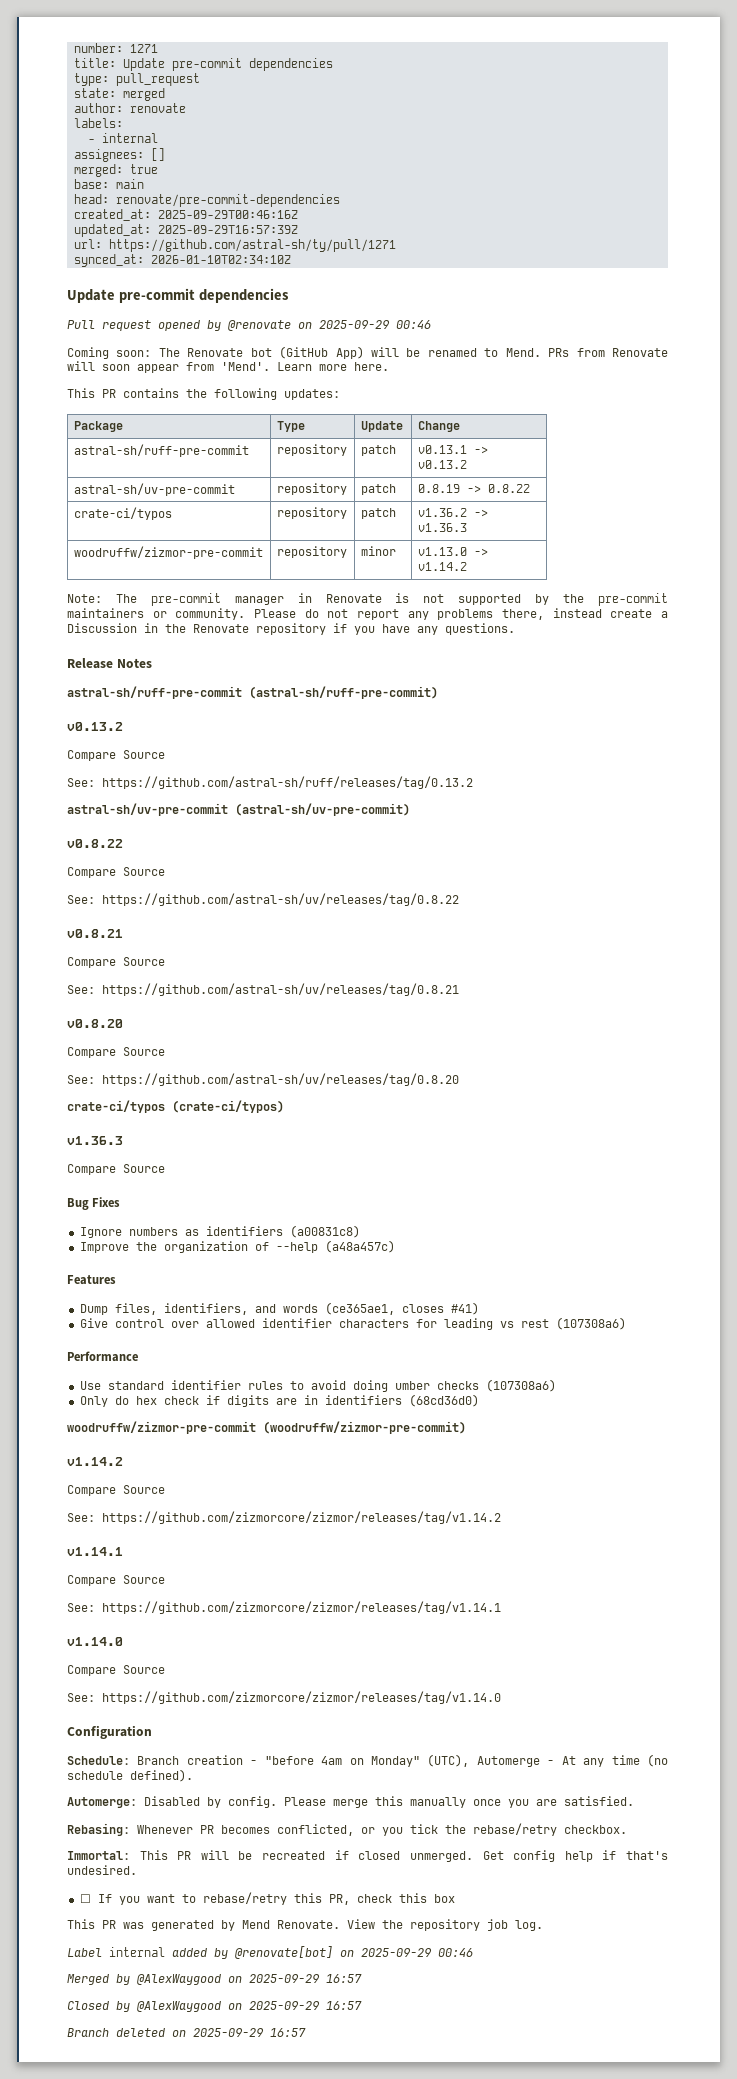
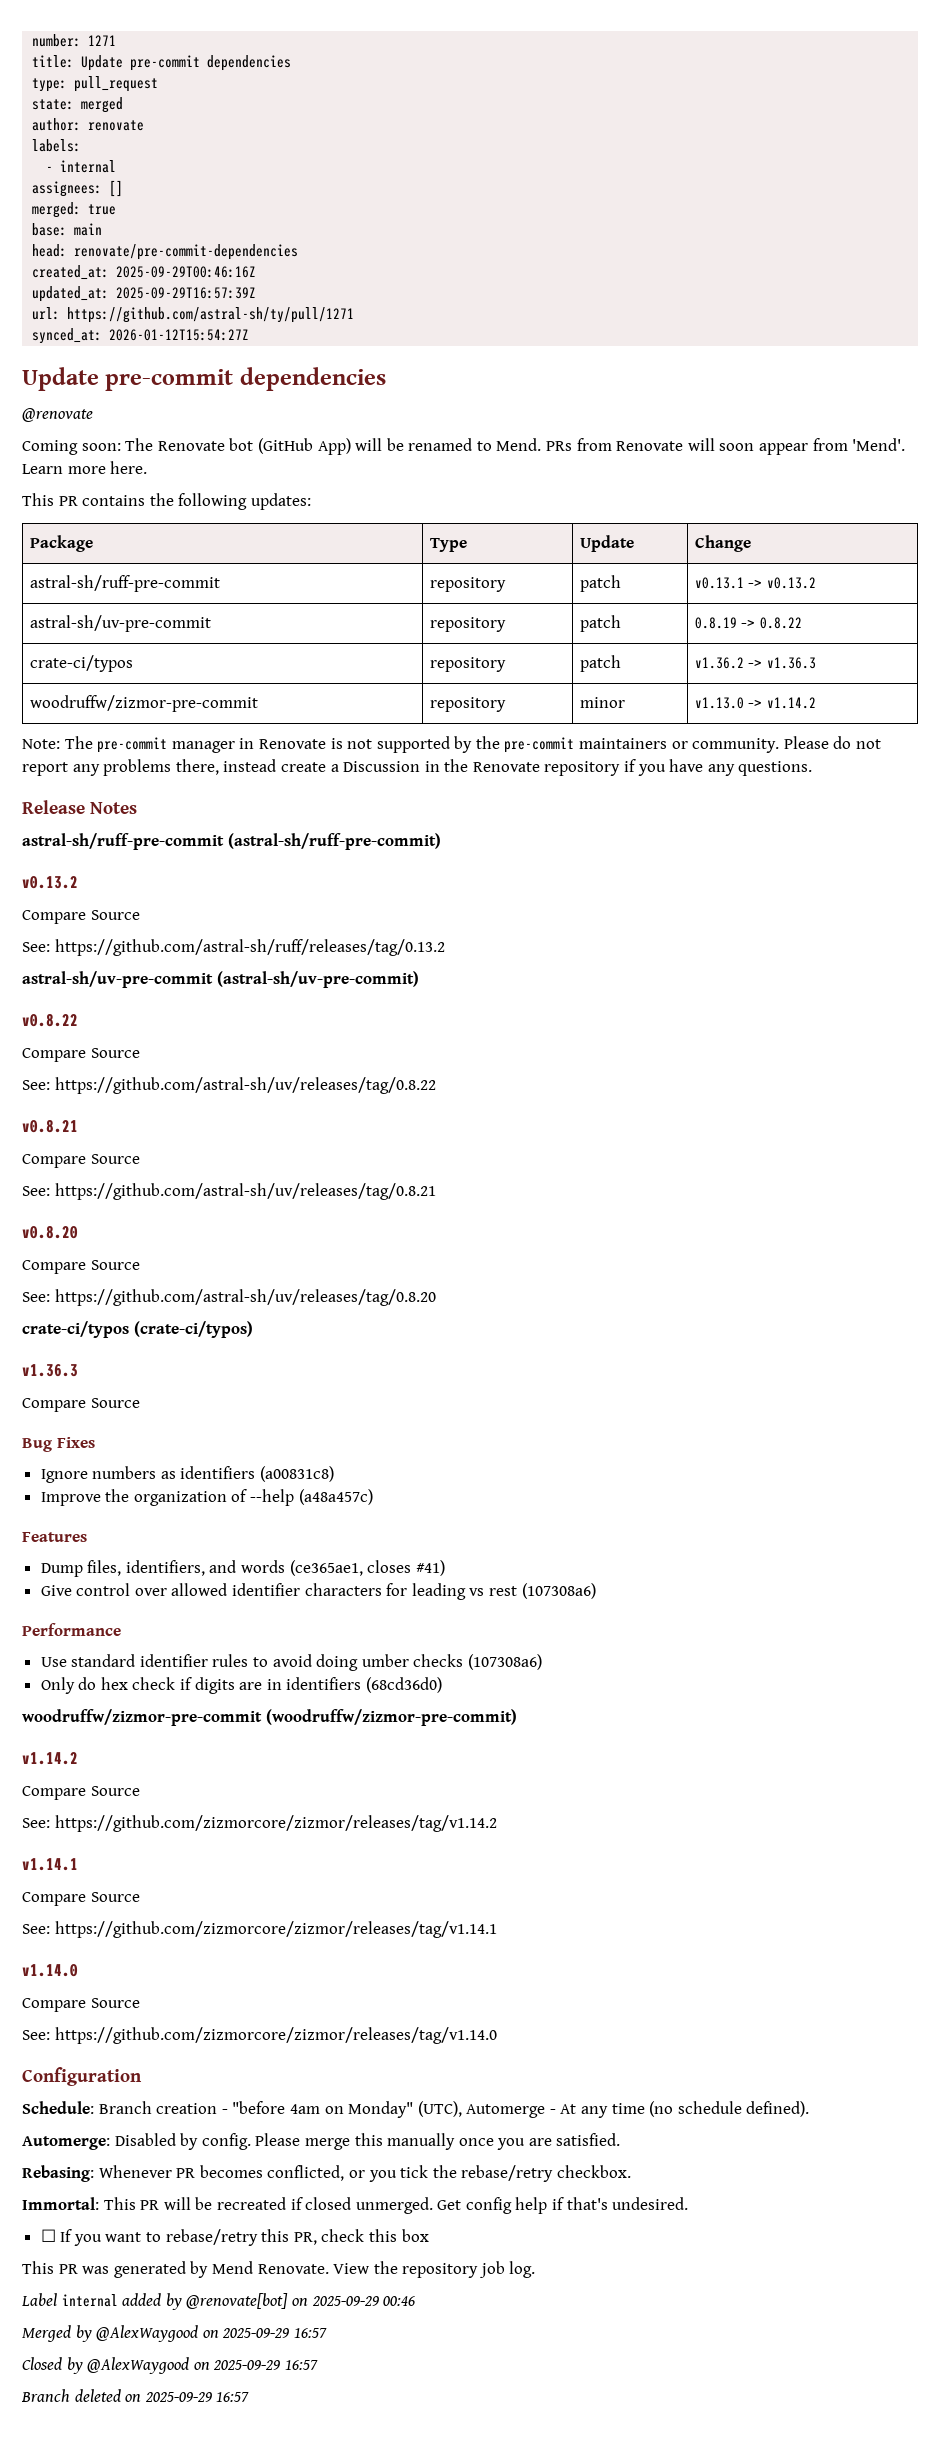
[150,255,291,264] [67,288,289,303] [67,320,431,331] 2026-01-10T02:34:10Z // Update pre-commit dependencies // Pull request opened by @renovate on 2025-09-29 00:46 -> [109,329,250,341] [22,367,386,391] [22,408,93,422] 2026-01-12T15:54:27Z // Update pre-commit dependencies // @renovate

